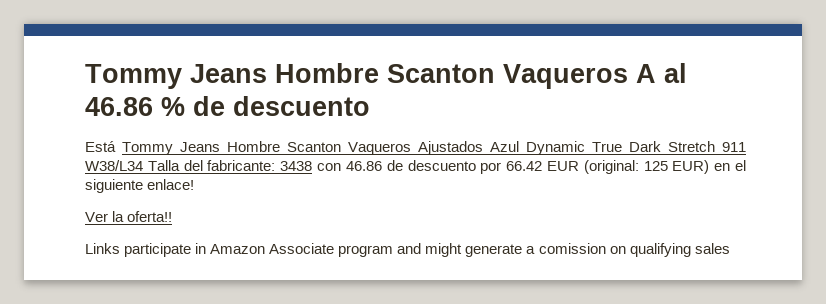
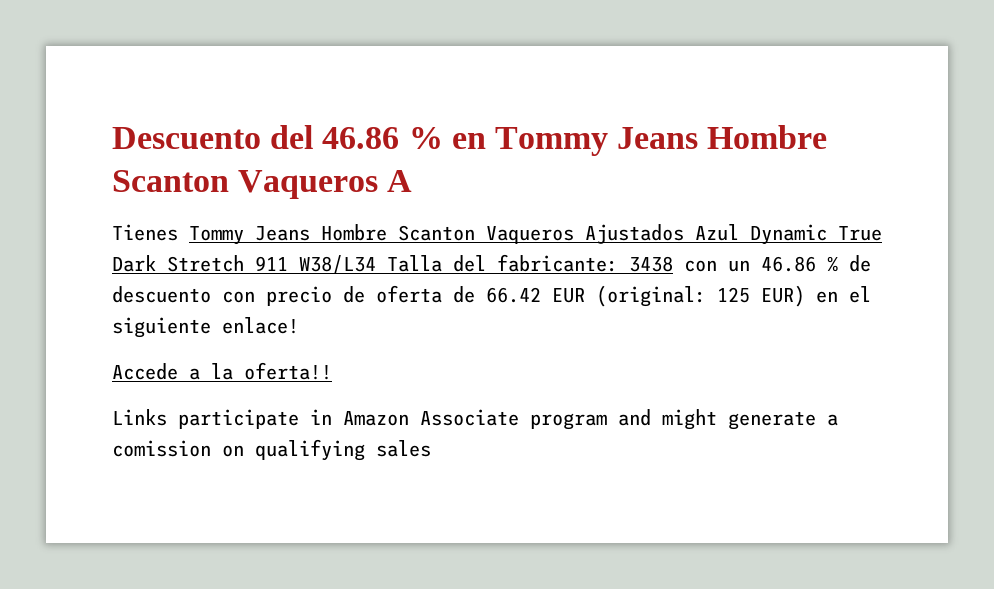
(85, 76) none -> [112,125,486,149] Descuento del 46.86 % en
[664,63,687,83] [85,96,370,116] [85,141,116,152] al 46.86 % de descuento // Está -> [112,224,178,241] // Tienes
[345,160,502,174] 46.86 de descuento por -> [728,255,871,272] [112,285,475,306] un 46.86 % de descuento con precio de oferta de
[85,212,108,222] Ver -> [112,363,200,380] Accede a

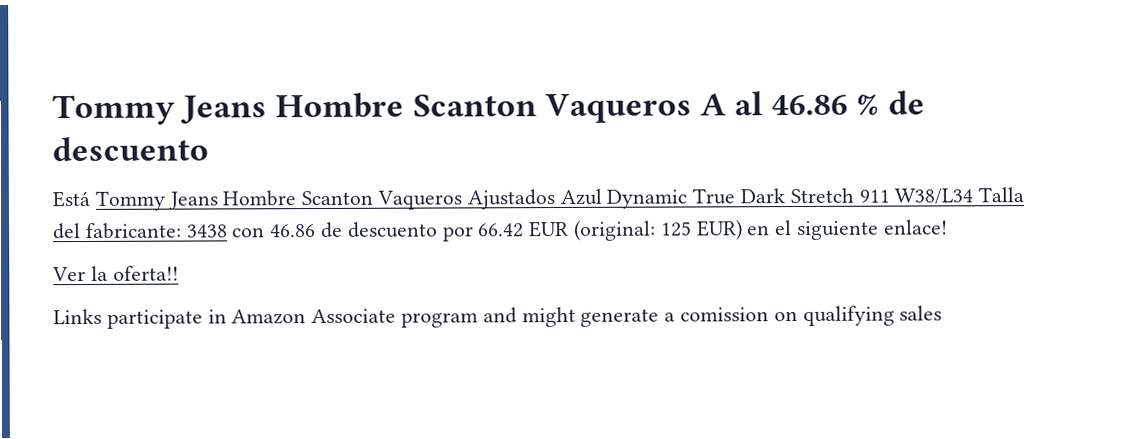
[112,125,486,149] Descuento del 46.86 % en -> (52, 110) none
[112,224,178,241] // Tienes -> [734,90,925,116] [52,136,209,162] [52,190,90,208] al 46.86 % de descuento // Está
[728,255,871,272] [112,285,475,306] un 46.86 % de descuento con precio de oferta de -> [270,221,474,242] 46.86 de descuento por
[112,363,200,380] Accede a -> [52,266,86,282] Ver

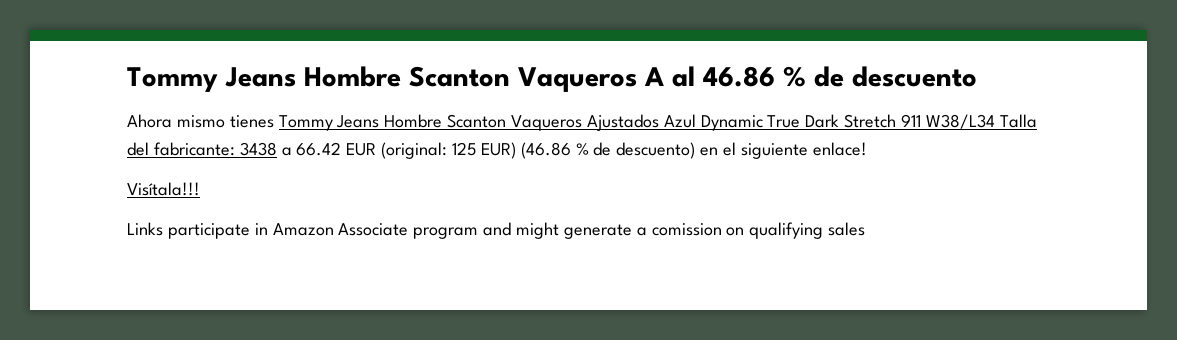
[52,190,90,208] Está -> [127,114,274,128] Ahora mismo tienes
[232,221,474,242] con 46.86 de descuento por -> [281,147,292,156] a
(743, 230) none -> [520,142,696,159] (46.86 % de descuento)
[52,265,179,282] Ver la oferta!! -> [127,182,200,196] Visítala!!!

